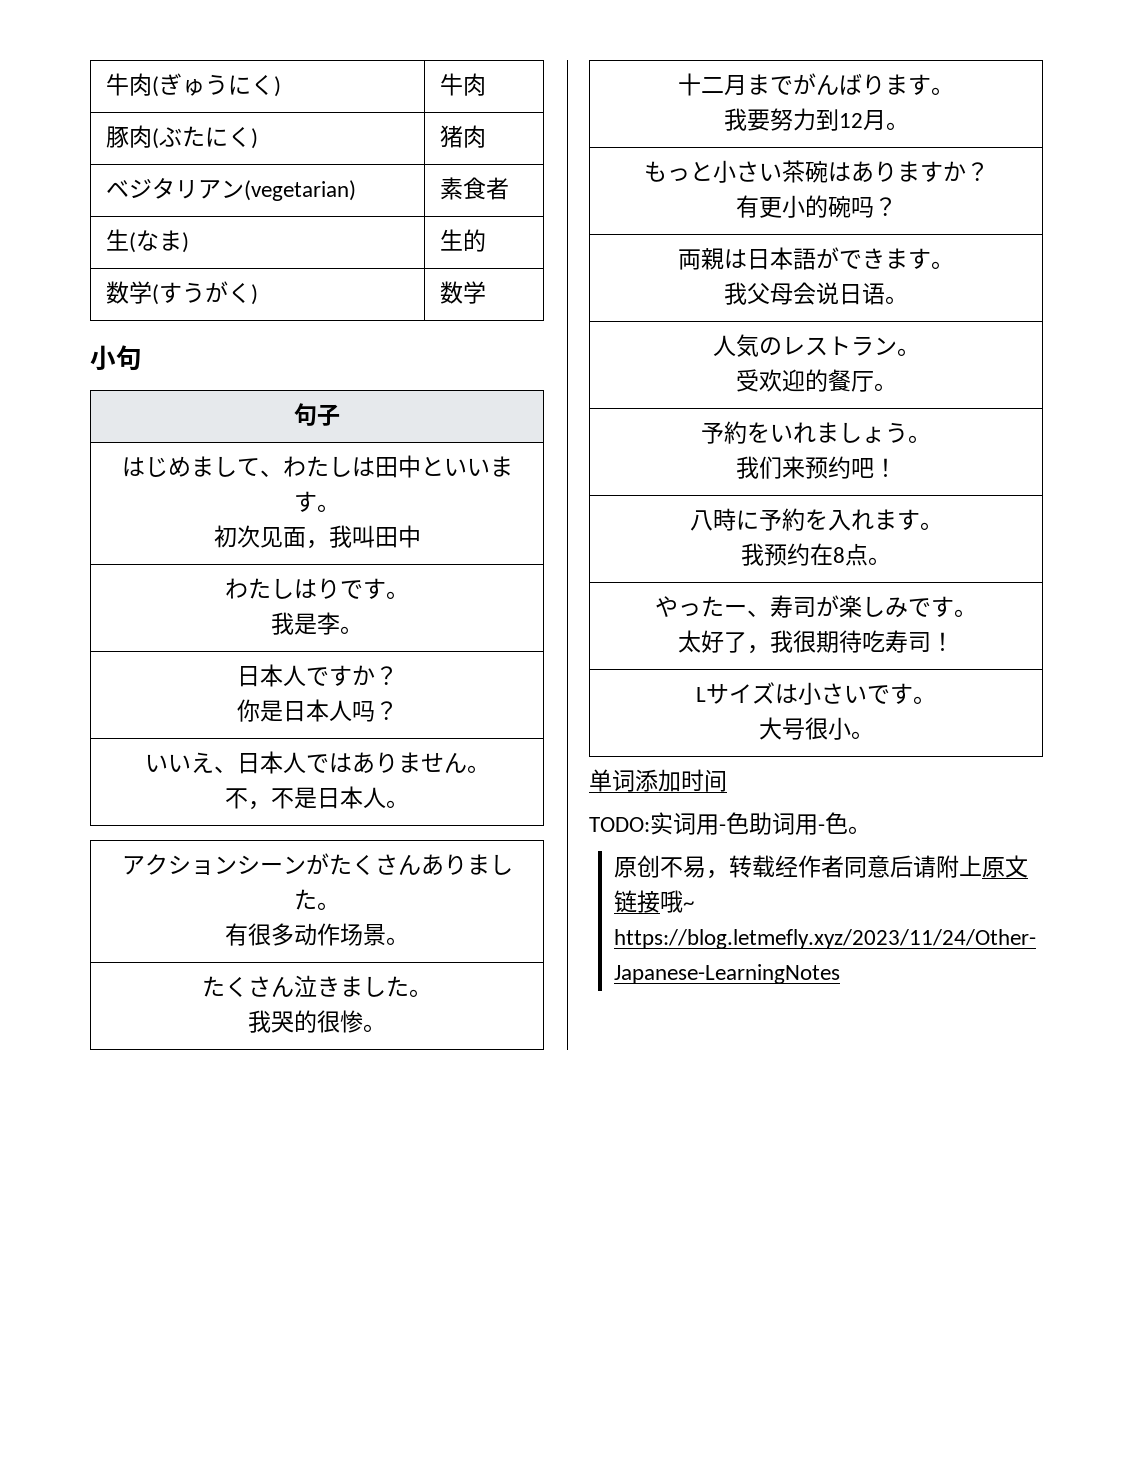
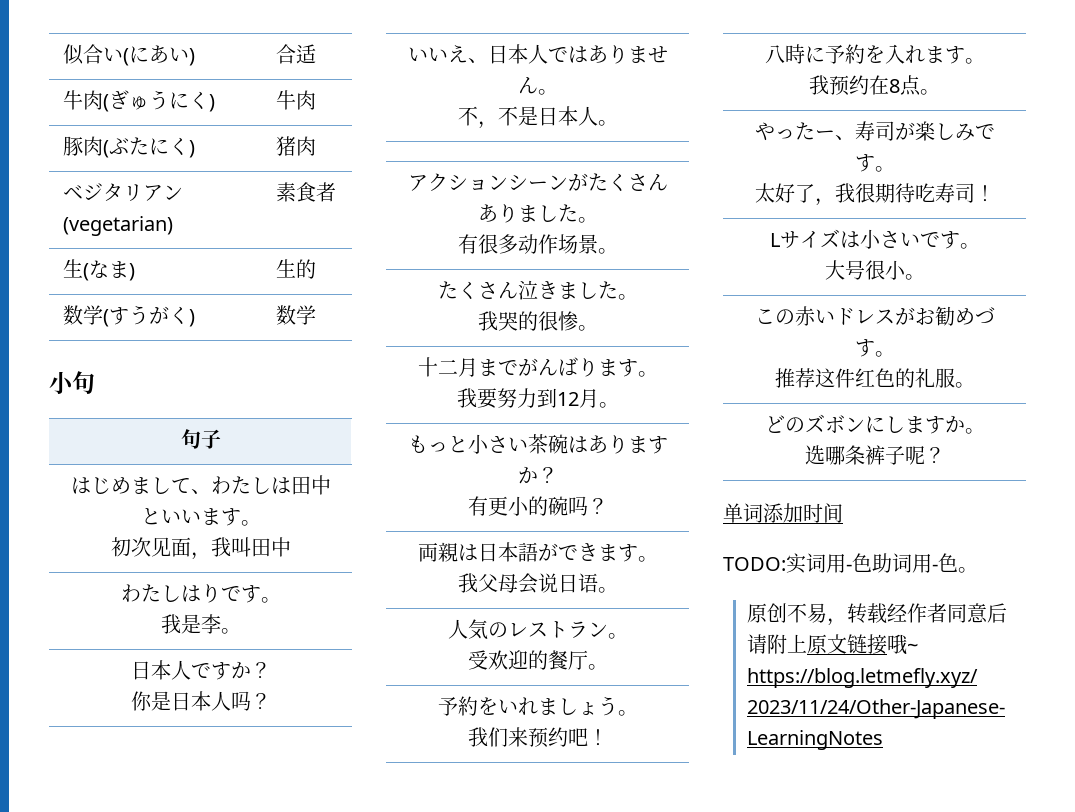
(105, 84) none -> [63,44,196,66] [276,44,317,64] 似合い(にあい) | 合适 //
(874, 735) none -> [754,306,995,326] [854,339,895,357] [774,368,975,388] [764,414,985,434] [804,445,945,465] // この赤いドレスがお勧めづす。 // 推荐这件红色的礼服。 // どのズボンにしますか。 // 选哪条裤子呢？

